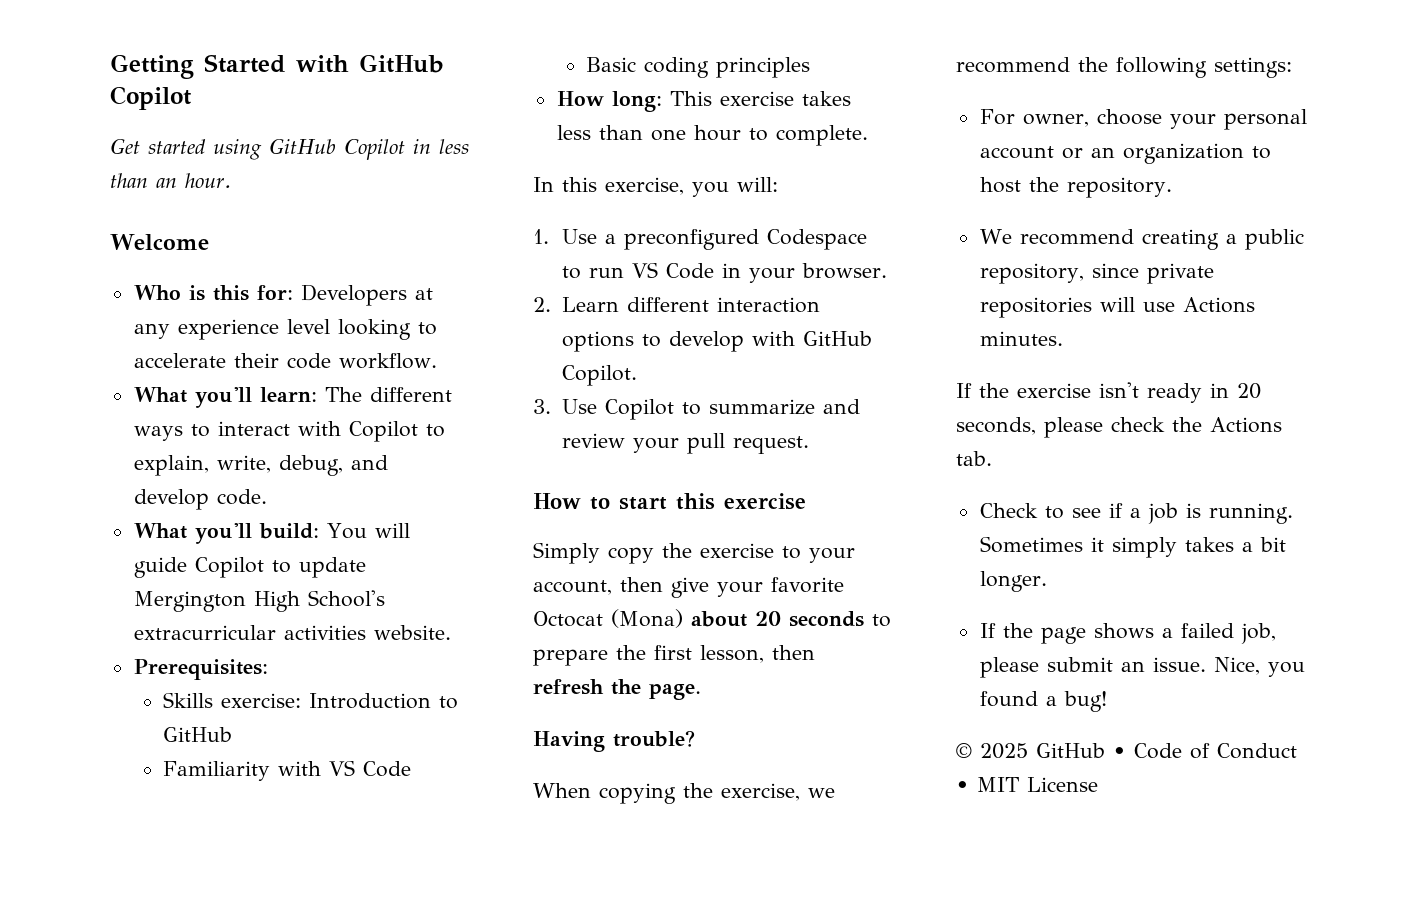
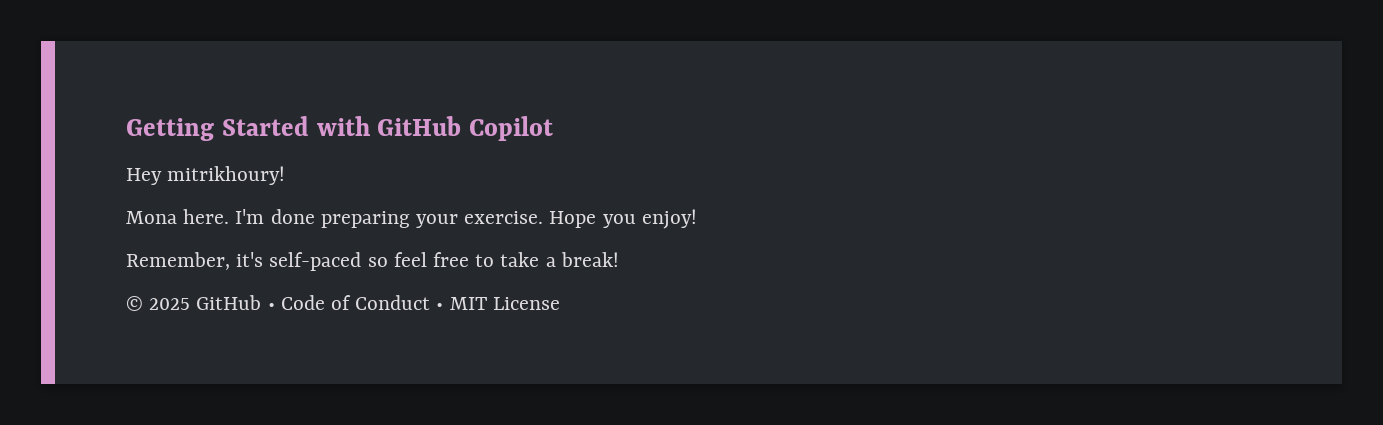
[110,138,469,160] [110,173,231,188] [110,234,209,250] [133,284,433,306] [133,319,437,340] [133,353,437,369] [133,386,452,408] [133,421,445,442] [133,455,388,476] [133,489,267,510] [133,522,410,544] [133,557,366,578] [133,590,385,612] [133,625,451,640] [133,659,268,680] [163,692,459,709] [163,727,233,742] [163,760,412,781] [586,57,811,78] [556,91,851,112] [556,125,868,146] [533,177,778,197] [533,229,868,250] [562,262,888,283] [533,297,821,313] [562,331,873,352] [562,365,638,386] [533,399,861,420] [562,433,810,454] [533,493,806,510] [533,542,855,564] [533,577,844,598] [533,609,891,628] [533,645,815,666] [533,679,701,700] [533,730,695,752] [533,783,835,804] [956,57,1292,78] [979,109,1307,130] [979,143,1271,164] [979,177,1172,198] [979,229,1304,250] [979,263,1214,284] [979,297,1255,318] [979,331,1063,346] [956,382,1261,403] [956,417,1282,438] [956,451,992,466] [979,503,1293,524] [979,536,1286,558] [979,571,1047,592] [979,623,1276,644] [979,657,1305,678] [979,691,1107,712] Get started using GitHub Copilot in less than an hour. // Welcome // Who is this for: Developers at any experience level looking to accelerate their code workflow. // What you'll learn: The different ways to interact with Copilot to explain, write, debug, and develop code. // What you'll build: You will guide Copilot to update Mergington High School's extracurricular activities website. // Prerequisites: // Skills exercise: Introduction to GitHub // Familiarity with VS Code // Basic coding principles // How long: This exercise takes less than one hour to complete. // In this exercise, you will: // 1. Use a preconfigured Codespace to run VS Code in your browser. // 2. Learn different interaction options to develop with GitHub Copilot. // 3. Use Copilot to summarize and review your pull request. // How to start this exercise // Simply copy the exercise to your account, then give your favorite Octocat (Mona) about 20 seconds to prepare the first lesson, then refresh the page. // Having trouble? // When copying the exercise, we recommend the following settings: // For owner, choose your personal account or an organization to host the repository. // We recommend creating a public repository, since private repositories will use Actions minutes. // If the exercise isn't ready in 20 seconds, please check the Actions tab. // Check to see if a job is running. Sometimes it simply takes a bit longer. // If the page shows a failed job, please submit an issue. Nice, you found a bug! -> [126,166,286,185] [126,209,697,229] [126,252,619,271] Hey mitrikhoury! // Mona here. I'm done preparing your exercise. Hope you enjoy! // Remember, it's self-paced so feel free to take a break!

